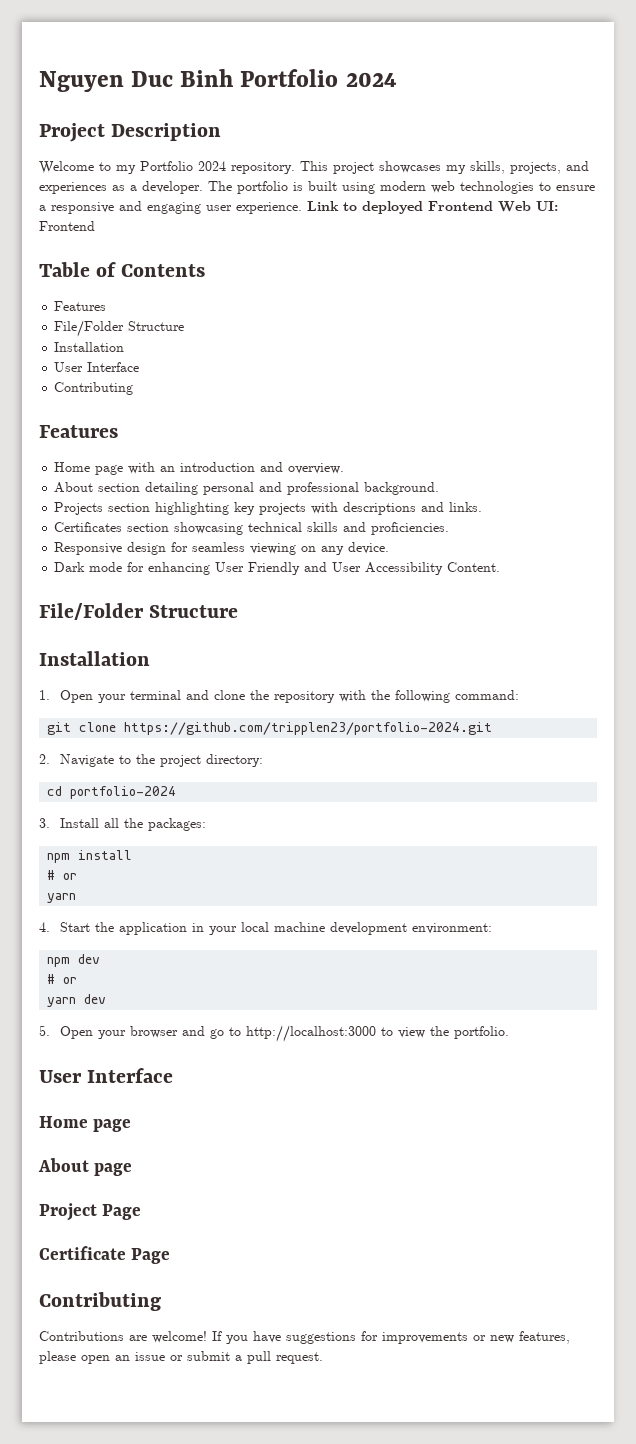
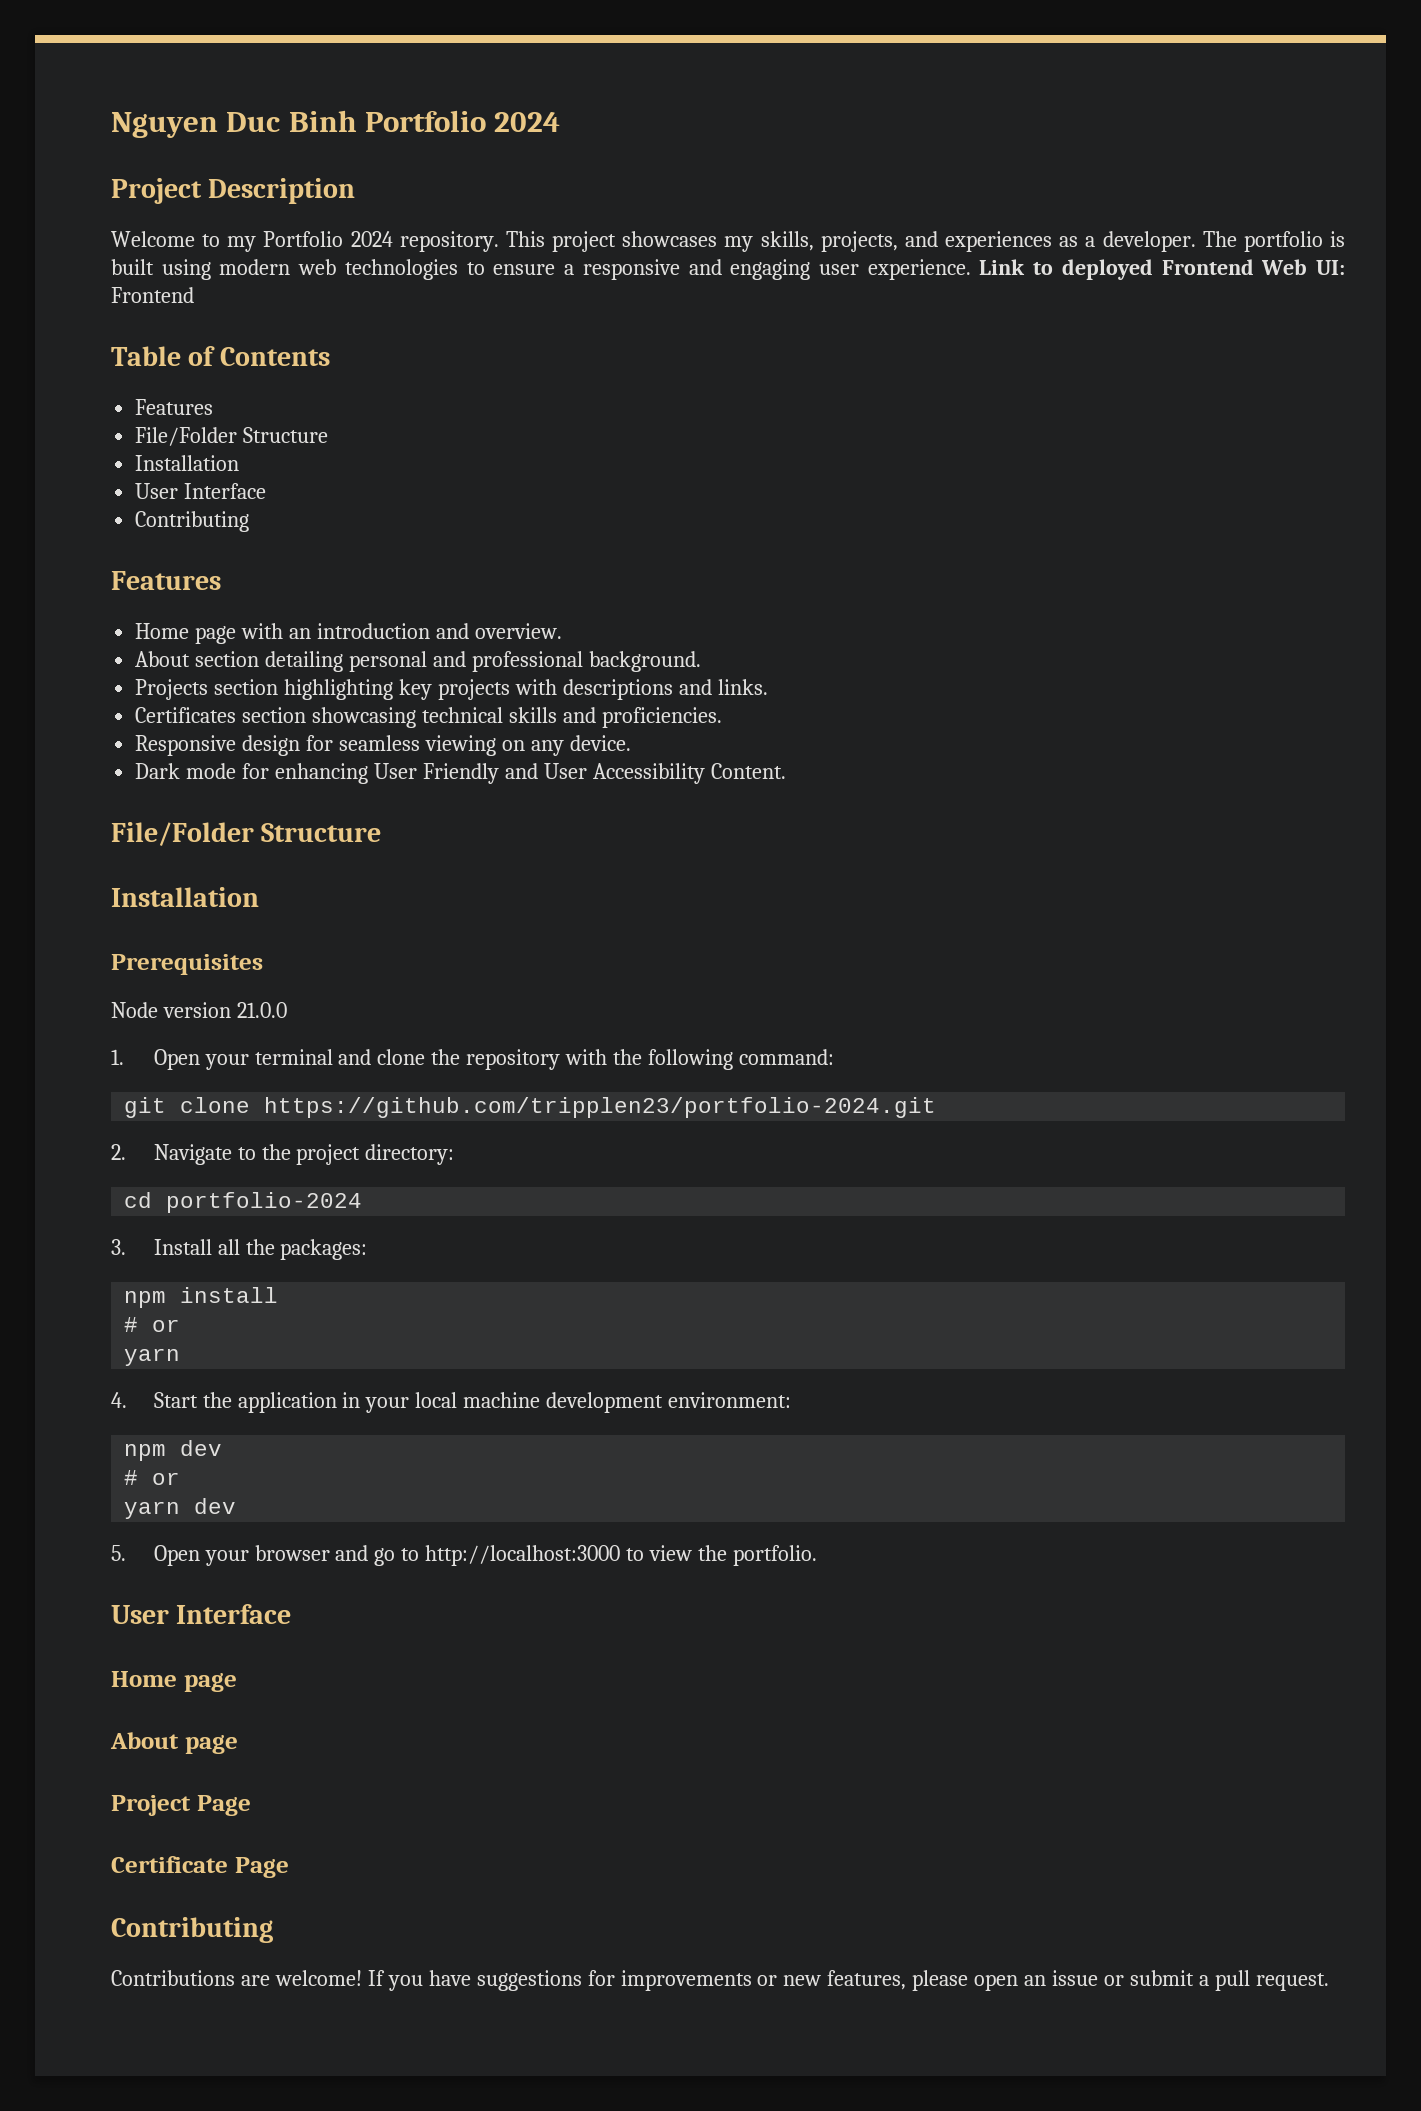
(150, 658) none -> [111,954,263,975] [111,1002,287,1018] // Prerequisites // Node version 21.0.0

